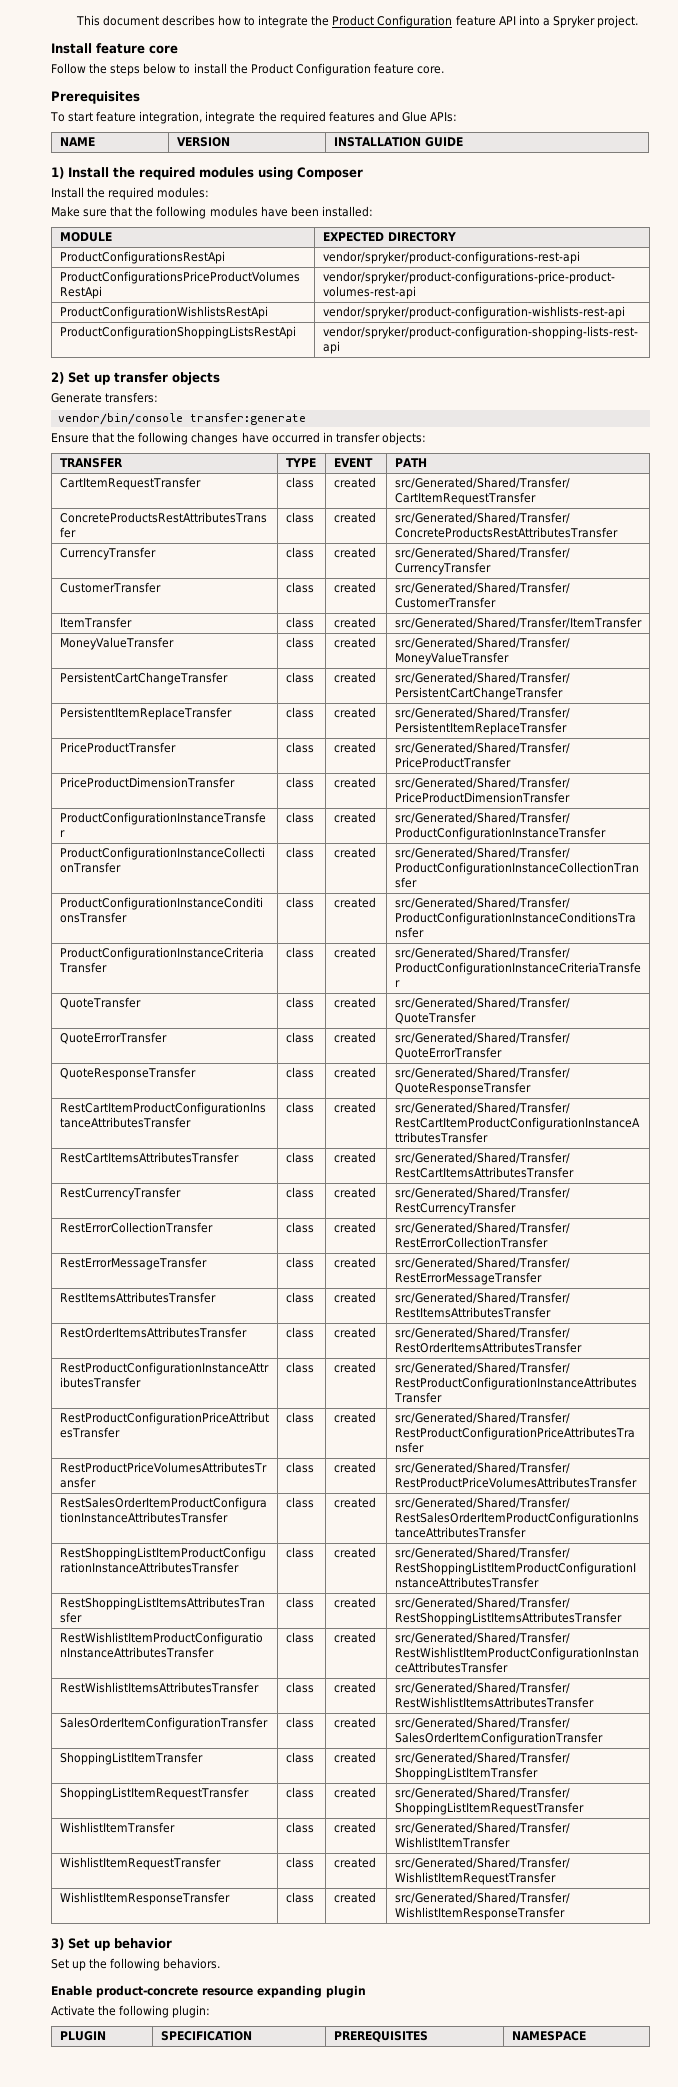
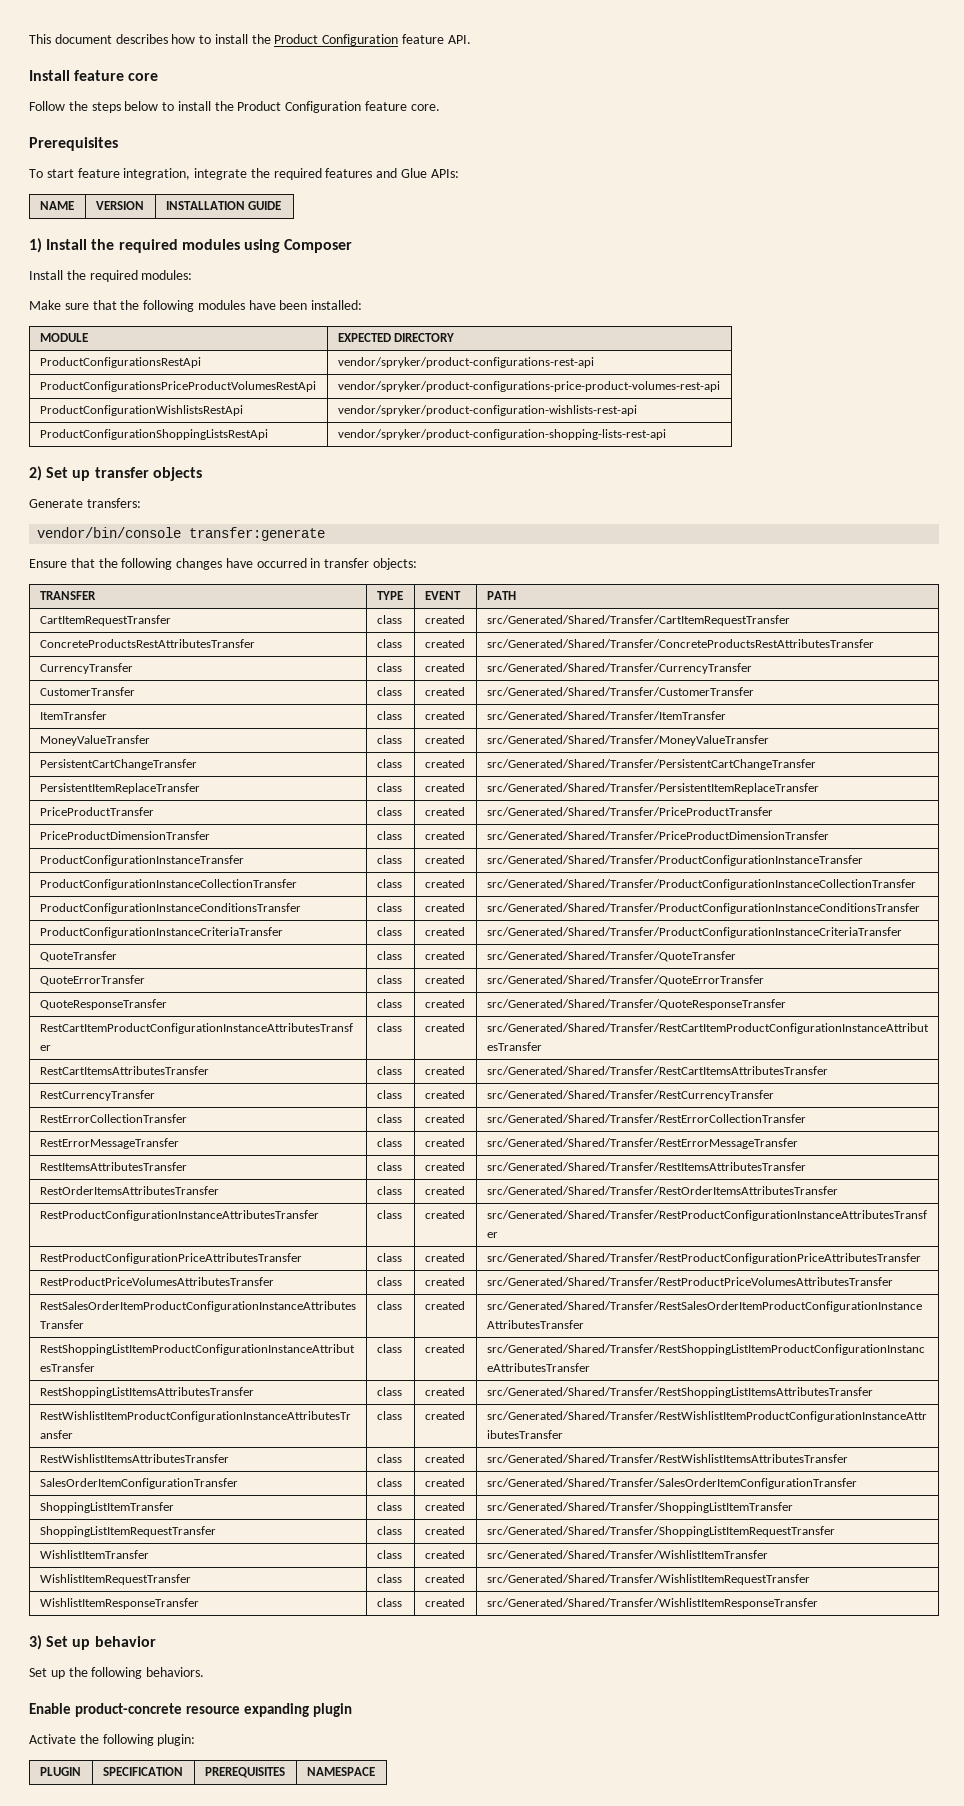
[258,15,639,28] integrate the Product Configuration feature API into a Spryker project. -> [214,34,471,46] install the Product Configuration feature API.

